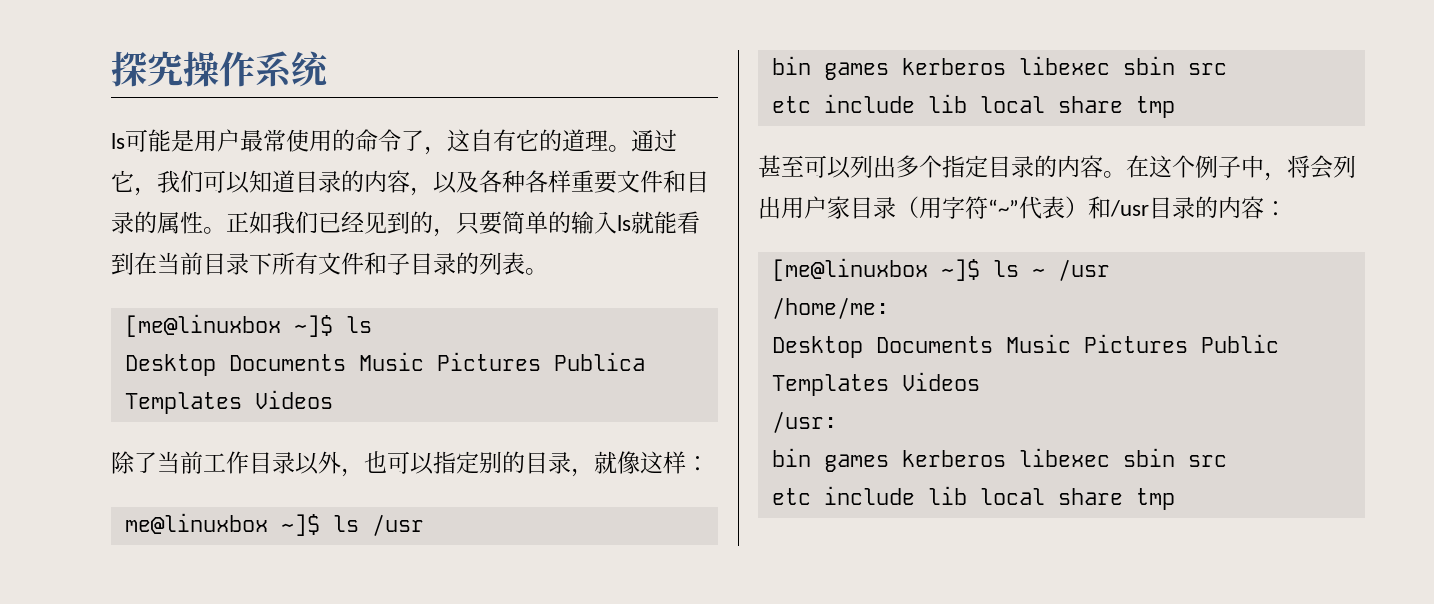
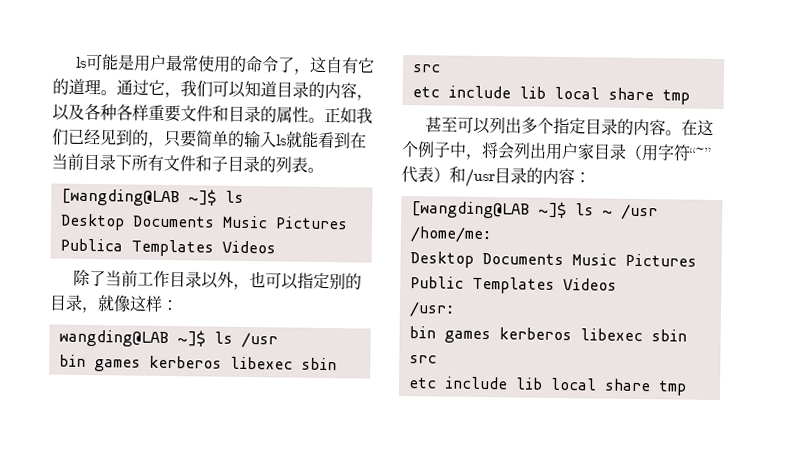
[111,51,329,87] 探究操作系统 // -> (75, 62) none
[124,314,281,337] [me@linuxbox -> [60,188,180,207] [wangding@LAB
[124,513,268,534] me@linuxbox -> [58,329,169,348] wangding@LAB
[771,258,928,281] [me@linuxbox -> [410,201,530,219] [wangding@LAB

